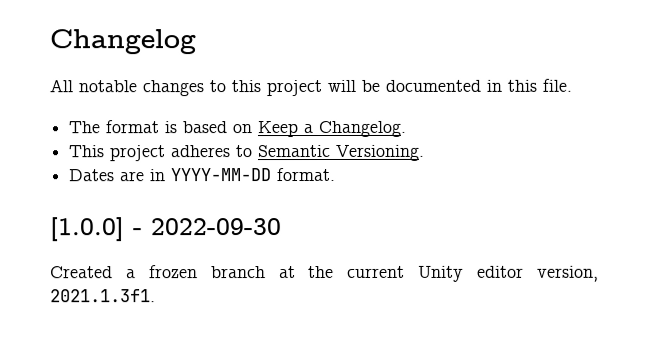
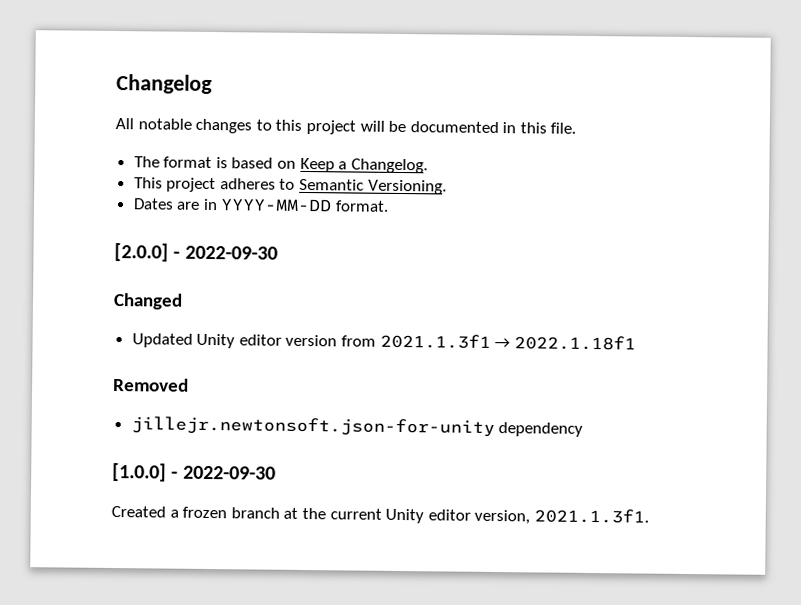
(337, 174) none -> [114,243,278,262] [113,293,183,310] [131,333,636,351] [113,377,189,392] [130,416,584,437] // [2.0.0] - 2022-09-30 // Changed // Updated Unity editor version from 2021.1.3f1 → 2022.1.18f1 // Removed // jillejr.newtonsoft.json-for-unity dependency

